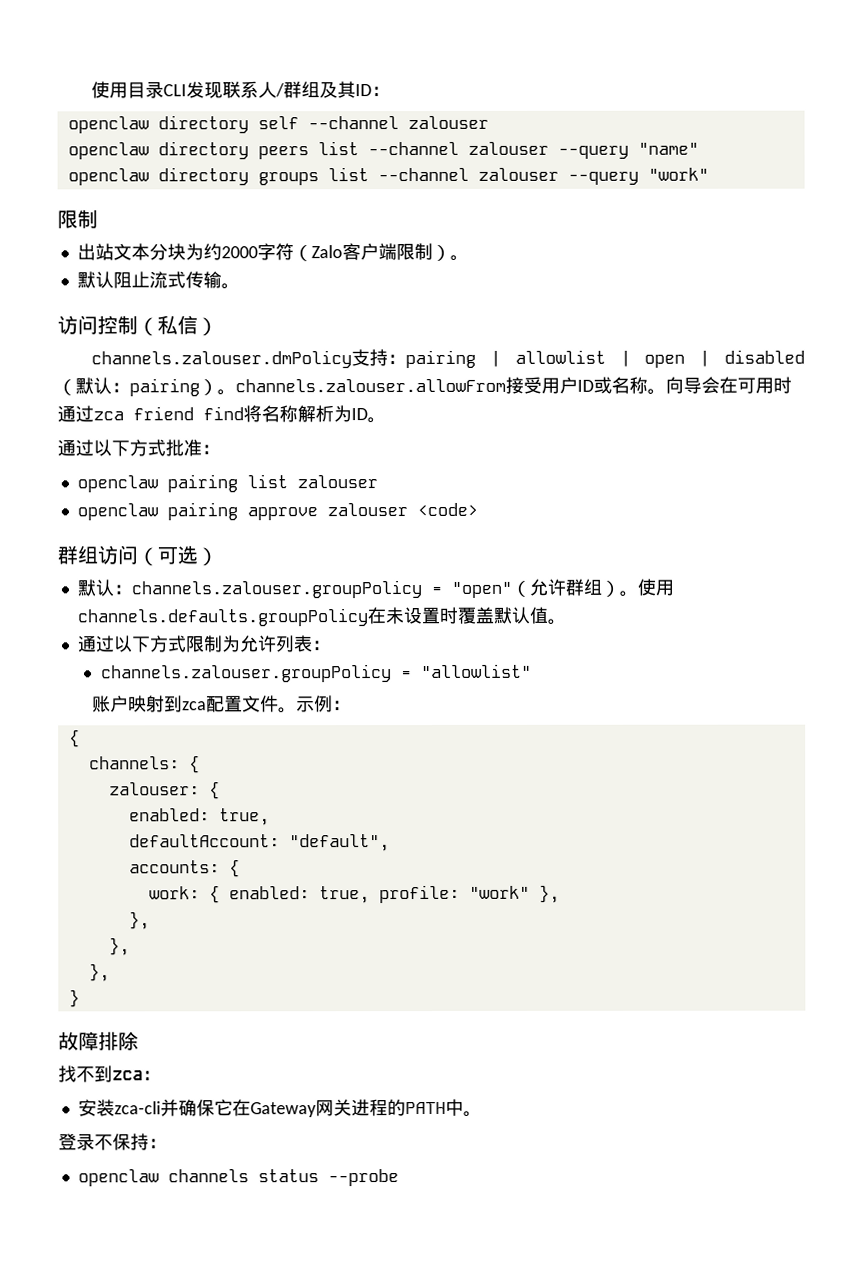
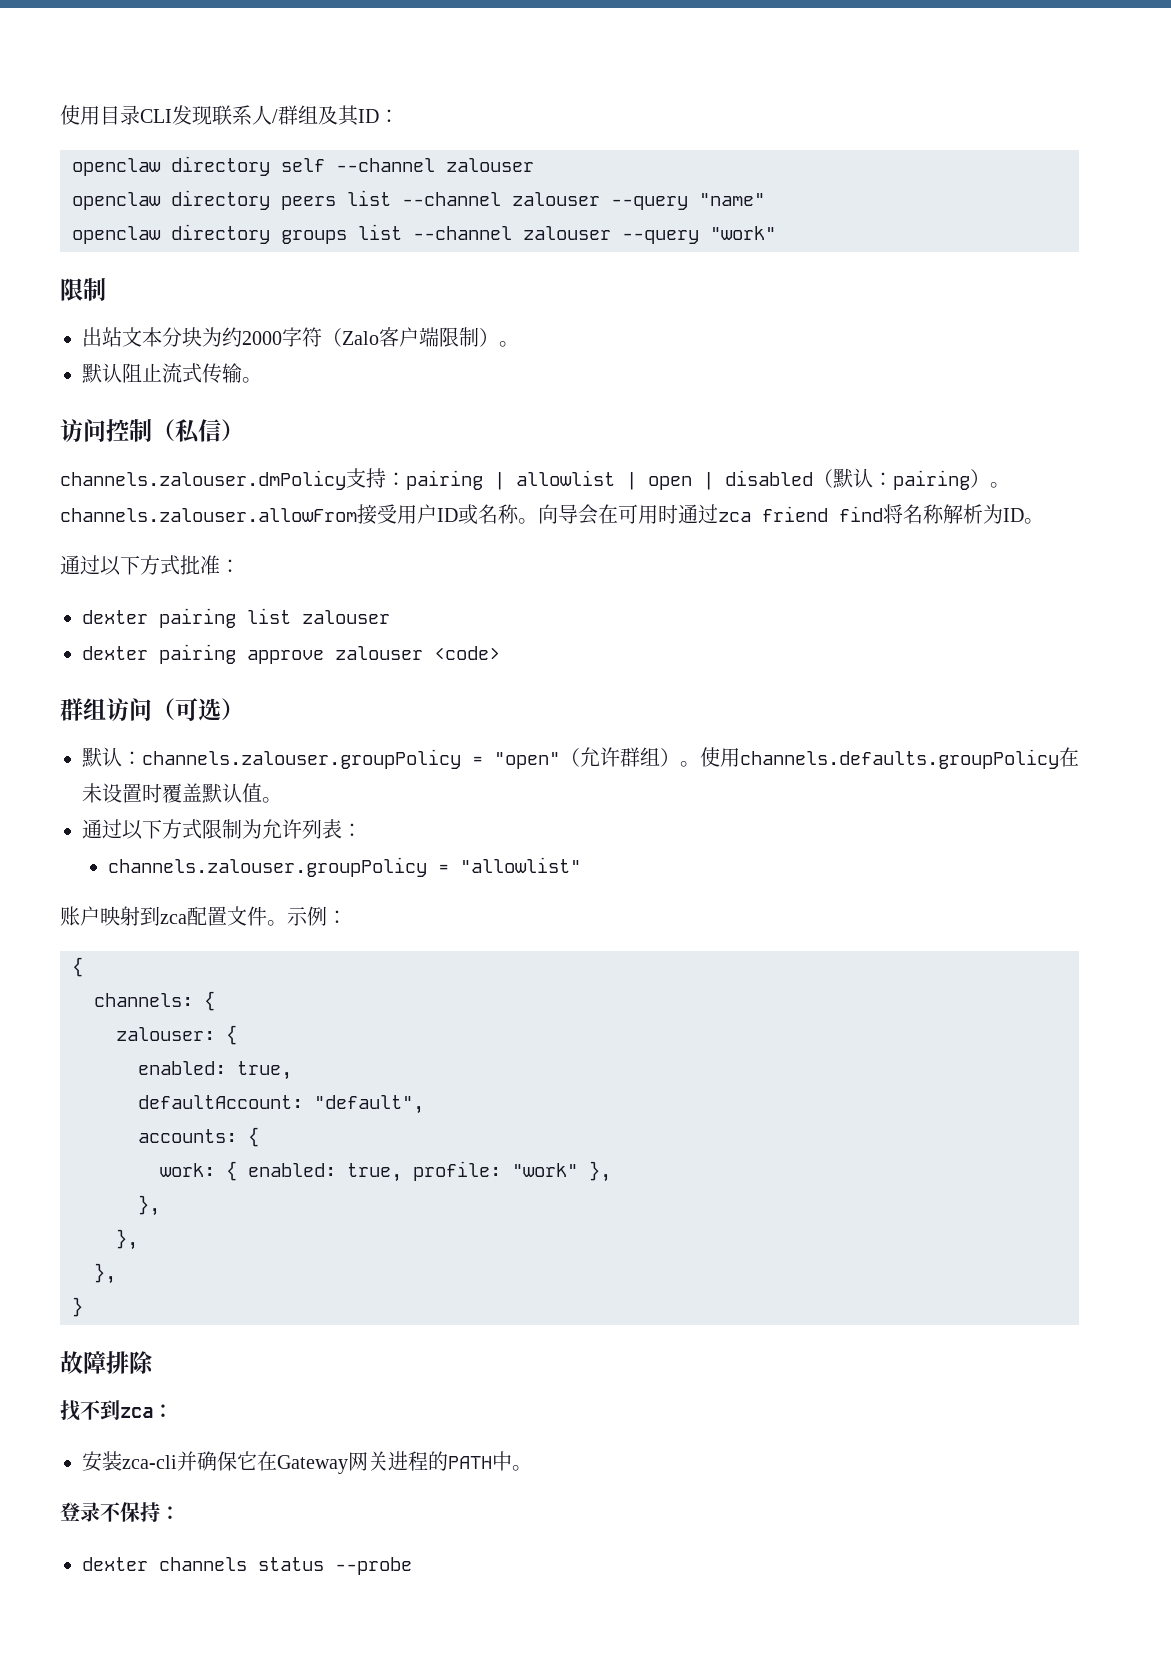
[76,475,158,493] openclaw -> [82,610,148,624] dexter
[76,503,158,521] openclaw -> [82,646,148,660] dexter
[77,1169,159,1187] openclaw -> [82,1557,148,1571] dexter

